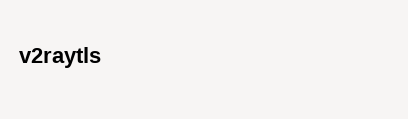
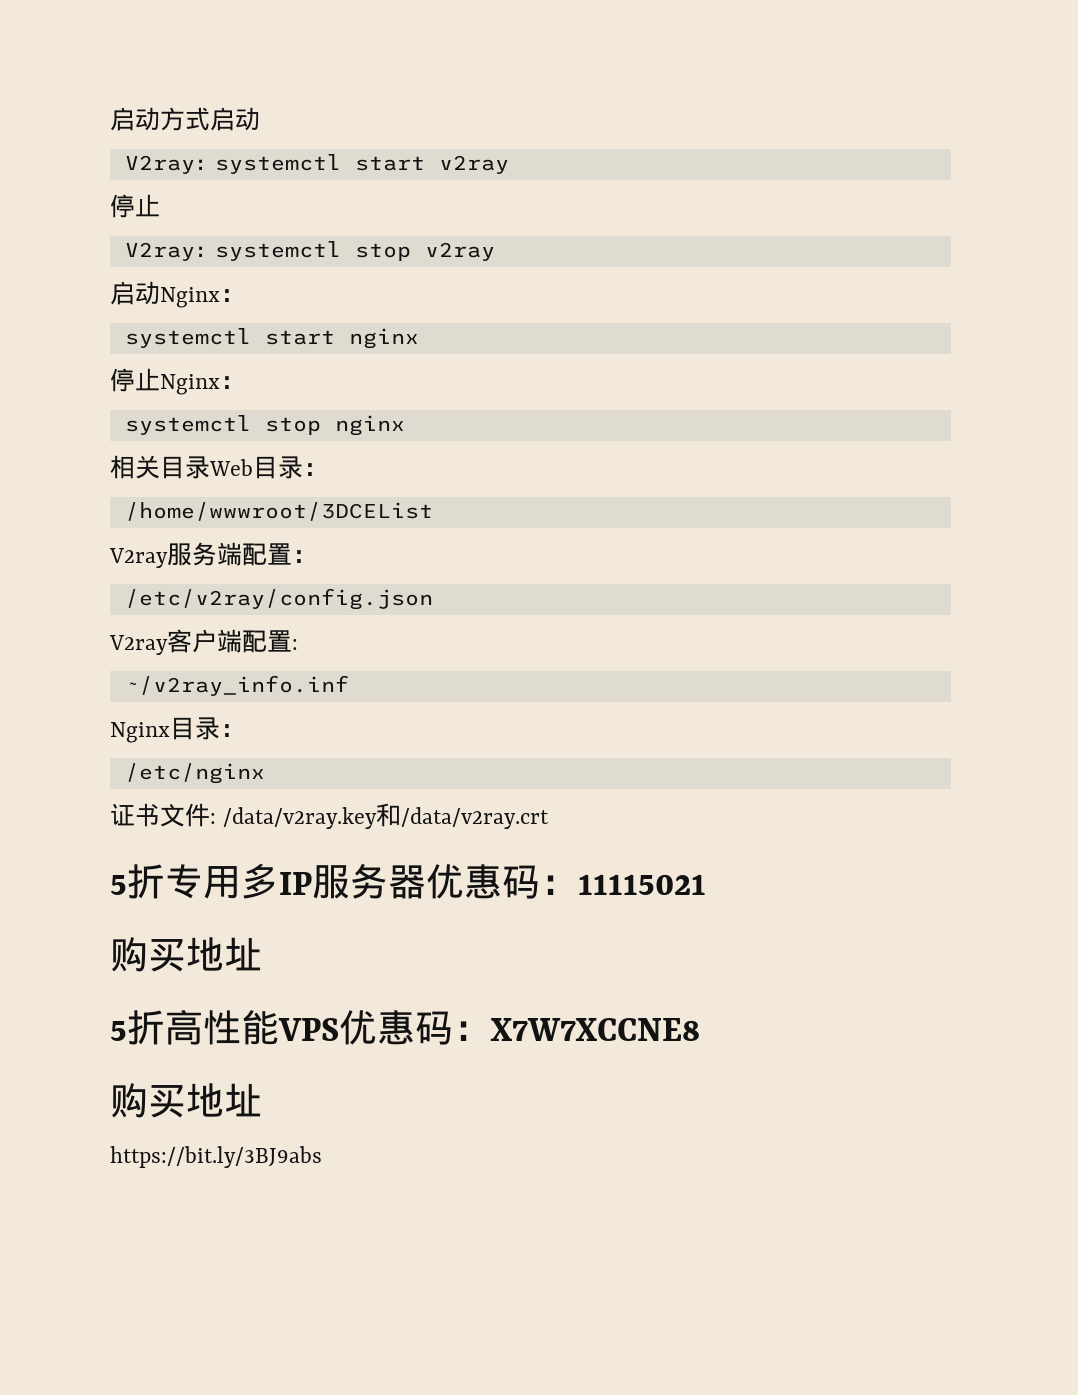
[19,47,101,68] v2raytls -> [110,107,260,131] [124,154,509,174] [110,194,160,218] [124,241,495,261] [110,281,245,308] [124,328,419,349] [110,368,245,395] [124,415,405,436] [110,455,328,479] [124,502,433,521] [109,542,317,568] [124,588,433,610] [109,629,298,655] [124,675,349,696] [110,717,245,743] [124,763,265,784] [110,803,549,829] [110,863,706,899] [110,937,262,972] [110,1009,700,1045] [110,1083,262,1118] [110,1146,322,1168] 启动方式启动 // V2ray：systemctl start v2ray // 停止 // V2ray：systemctl stop v2ray // 启动Nginx： // systemctl start nginx // 停止Nginx： // systemctl stop nginx // 相关目录Web目录： // /home/wwwroot/3DCEList // V2ray服务端配置： // /etc/v2ray/config.json // V2ray客户端配置: // ~/v2ray_info.inf // Nginx目录： // /etc/nginx // 证书文件: /data/v2ray.key和/data/v2ray.crt // 5折专用多IP服务器优惠码：11115021 // 购买地址 // 5折高性能VPS优惠码：X7W7XCCNE8 // 购买地址 // https://bit.ly/3BJ9abs

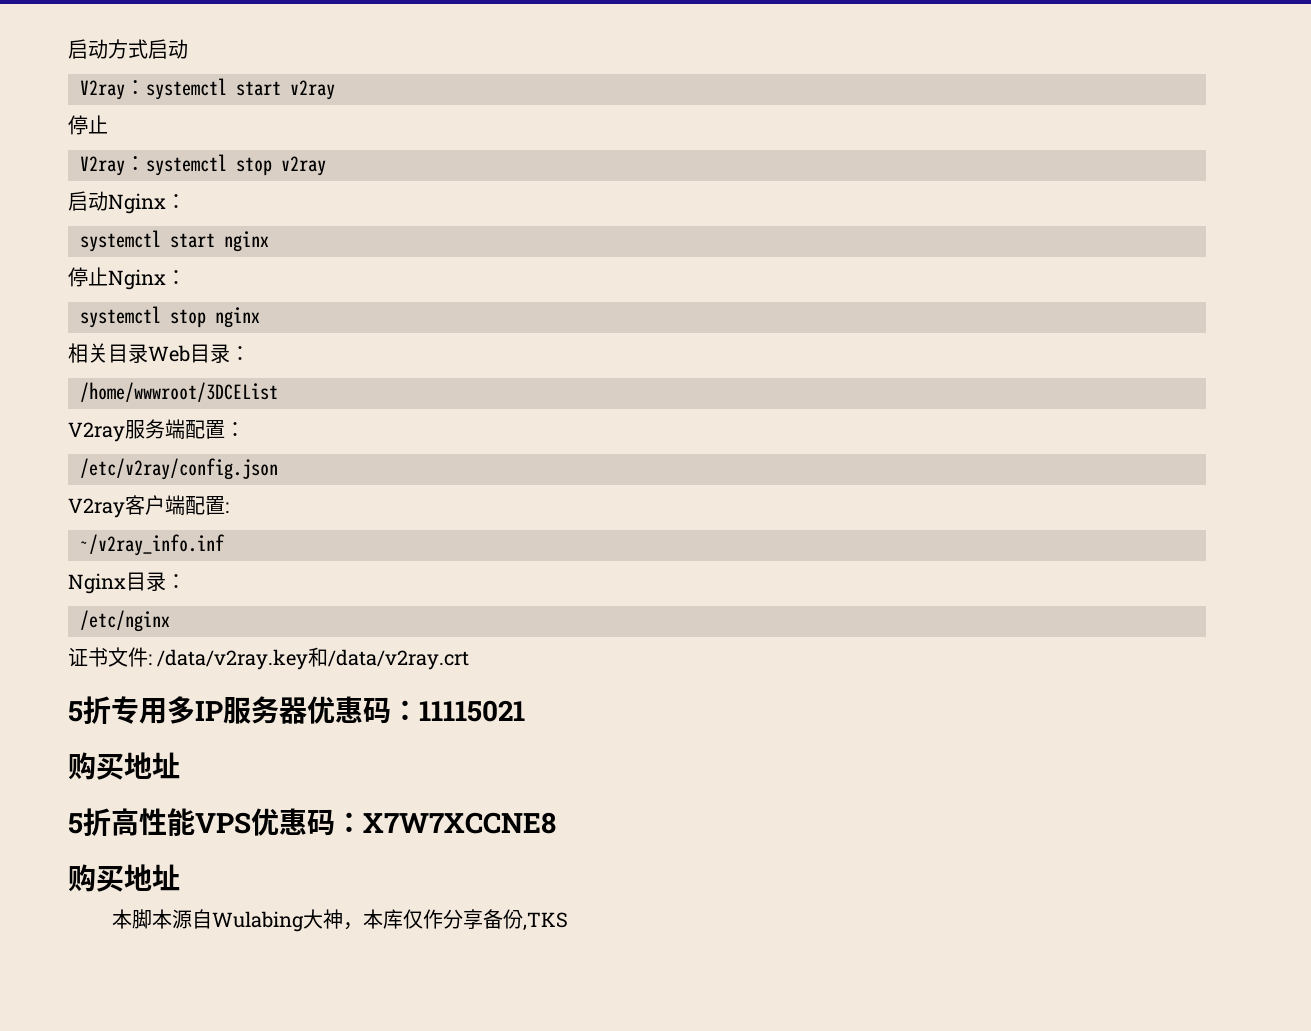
[110,1146,322,1168] https://bit.ly/3BJ9abs -> [112,909,569,932] 本脚本源自Wulabing大神，本库仅作分享备份,TKS

